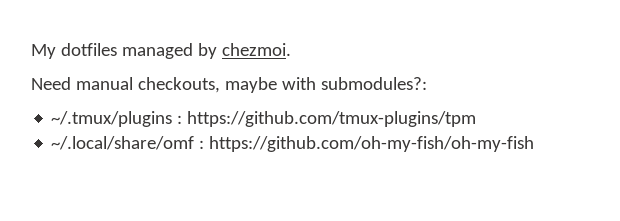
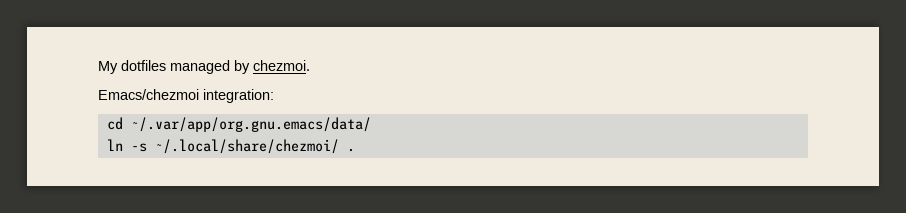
[31,77,427,93] [51,111,477,127] [51,136,535,152] Need manual checkouts, maybe with submodules?: // ~/.tmux/plugins : https://github.com/tmux-plugins/tpm // ~/.local/share/omf : https://github.com/oh-my-fish/oh-my-fish -> [98,89,274,103] [106,117,371,132] [106,139,355,154] Emacs/chezmoi integration: // cd ~/.var/app/org.gnu.emacs/data/ // ln -s ~/.local/share/chezmoi/ .

